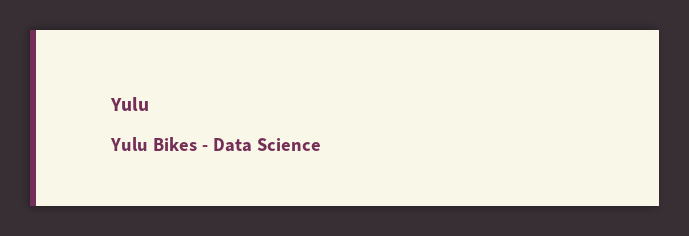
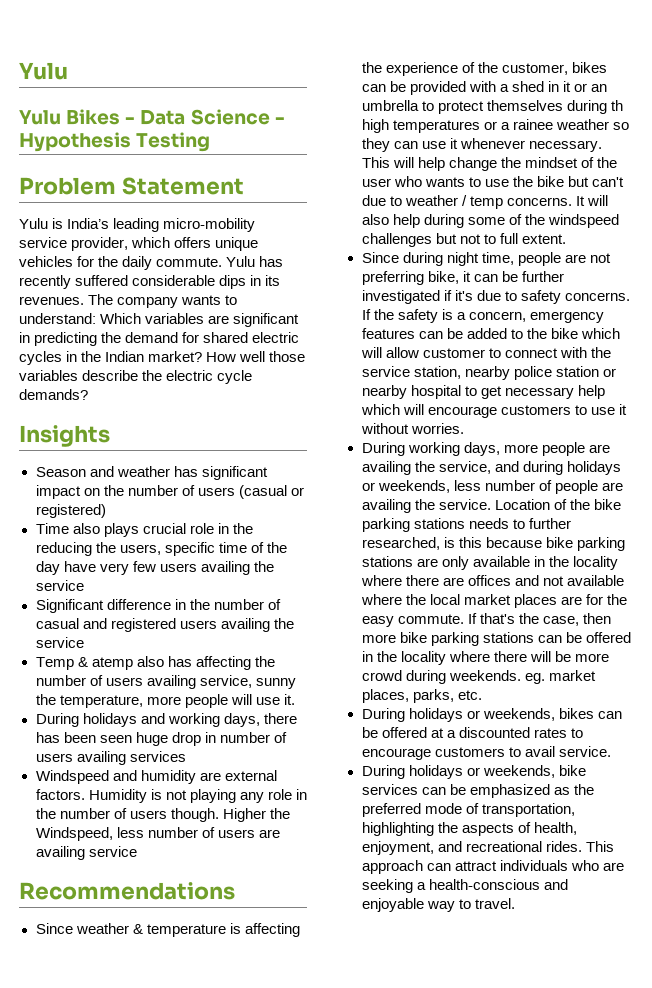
(321, 144) none -> [274,117,285,124] [19,132,211,152] [19,177,244,195] [19,218,256,232] [19,237,259,251] [19,256,284,270] [19,275,281,289] [19,294,238,308] [19,313,300,327] [19,332,300,346] [19,351,306,365] [19,370,253,384] [19,389,88,400] [19,425,110,447] [35,466,268,480] [35,485,304,499] [35,504,106,518] [35,523,253,537] [35,542,287,556] [35,561,274,575] [35,580,84,591] [35,599,281,613] [35,618,294,632] [35,637,84,648] [35,656,275,670] [35,675,296,689] [35,694,295,708] [35,713,297,727] [35,732,287,746] [35,751,186,765] [35,770,277,784] [35,789,307,803] [35,808,290,822] [35,827,280,841] [35,846,137,860] [19,882,235,900] [35,923,300,937] [361,62,607,76] [361,81,607,95] [361,100,623,114] [361,119,629,133] [361,138,602,152] [361,157,617,171] [361,176,624,187] [361,195,608,209] [361,214,619,228] [361,233,566,247] [361,252,611,266] [361,271,564,285] [361,290,630,304] [361,309,604,323] [361,328,620,339] [360,347,611,358] [361,366,616,380] [361,385,605,399] [360,404,627,418] [360,423,464,434] [361,442,610,456] [361,461,621,475] [361,480,623,494] [361,499,621,513] [361,518,571,532] [361,537,625,551] [361,556,618,570] [360,575,624,586] [360,594,627,608] [361,613,611,627] [361,632,631,646] [361,651,609,665] [361,670,596,684] [361,689,482,703] [361,708,622,722] [361,727,583,738] [361,746,611,760] [361,765,586,779] [361,784,594,798] [361,803,575,817] [361,822,577,836] [361,841,614,855] [361,860,624,874] [361,879,568,893] [361,898,515,912] - Hypothesis Testing // Problem Statement // Yulu is India’s leading micro-mobility service provider, which offers unique vehicles for the daily commute. Yulu has recently suffered considerable dips in its revenues. The company wants to understand: Which variables are significant in predicting the demand for shared electric cycles in the Indian market? How well those variables describe the electric cycle demands? // Insights // Season and weather has significant impact on the number of users (casual or registered) // Time also plays crucial role in the reducing the users, specific time of the day have very few users availing the service // Significant difference in the number of casual and registered users availing the service // Temp & atemp also has affecting the number of users availing service, sunny the temperature, more people will use it. // During holidays and working days, there has been seen huge drop in number of users availing services // Windspeed and humidity are external factors. Humidity is not playing any role in the number of users though. Higher the Windspeed, less number of users are availing service // Recommendations // Since weather & temperature is affecting the experience of the customer, bikes can be provided with a shed in it or an umbrella to protect themselves during th high temperatures or a rainee weather so they can use it whenever necessary. This will help change the mindset of the user who wants to use the bike but can't due to weather / temp concerns. It will also help during some of the windspeed challenges but not to full extent. // Since during night time, people are not preferring bike, it can be further investigated if it's due to safety concerns. If the safety is a concern, emergency features can be added to the bike which will allow customer to connect with the service station, nearby police station or nearby hospital to get necessary help which will encourage customers to use it without worries. // During working days, more people are availing the service, and during holidays or weekends, less number of people are availing the service. Location of the bike parking stations needs to further researched, is this because bike parking stations are only available in the locality where there are offices and not available where the local market places are for the easy commute. If that's the case, then more bike parking stations can be offered in the locality where there will be more crowd during weekends. eg. market places, parks, etc. // During holidays or weekends, bikes can be offered at a discounted rates to encourage customers to avail service. // During holidays or weekends, bike services can be emphasized as the preferred mode of transportation, highlighting the aspects of health, enjoyment, and recreational rides. This approach can attract individuals who are seeking a health-conscious and enjoyable way to travel.

